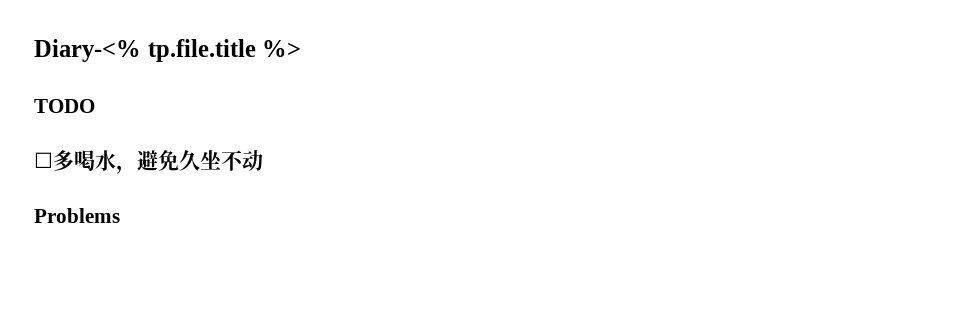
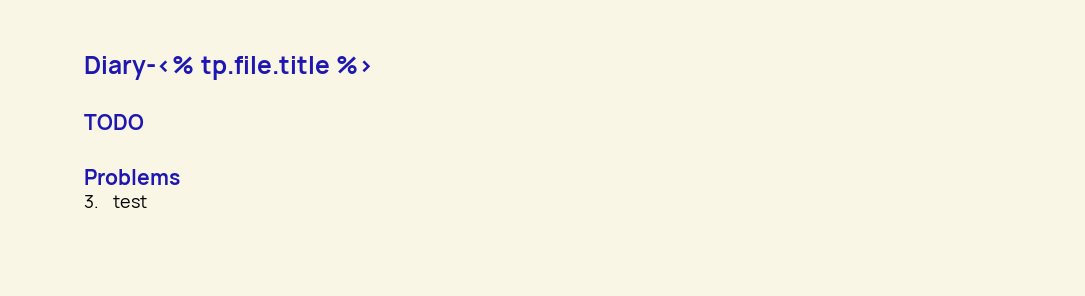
[34,150,263,174] [34,208,120,223] ☐多喝水，避免久坐不动 // Problems -> [84,169,180,185] [84,195,148,208] Problems // 3. test

